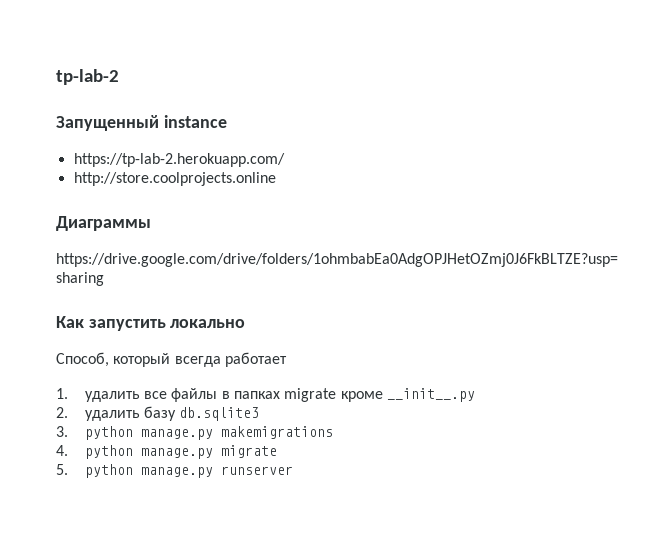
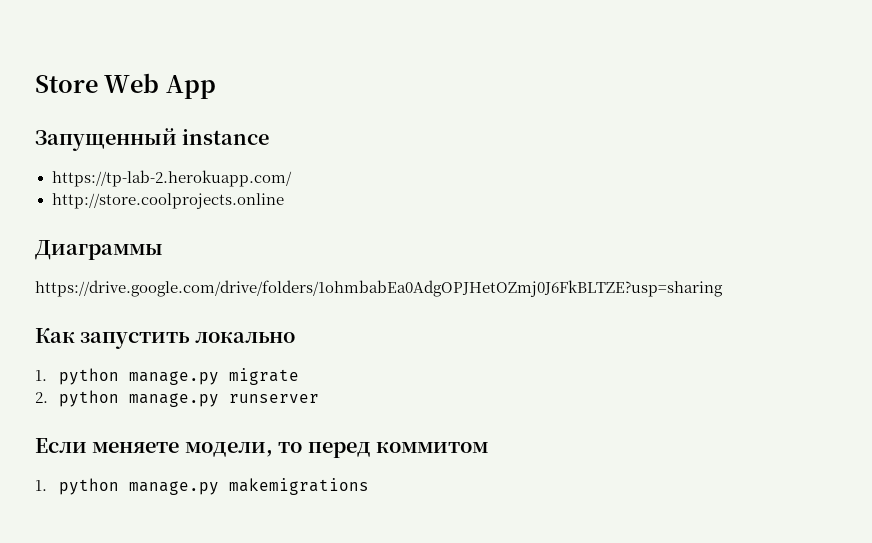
[56,69,119,85] tp-lab-2 -> [35,73,216,99] Store Web App
[56,352,287,367] [56,388,475,402] [56,406,260,421] [56,426,333,440] [56,445,68,456] Способ, который всегда работает // 1. удалить все файлы в папках migrate кроме __init__.py // 2. удалить базу db.sqlite3 // 3. python manage.py makemigrations // 4. -> [35,370,47,381] 1.
[56,464,68,475] 5. -> [35,392,48,403] 2.
(293, 470) none -> [35,438,488,458] [35,478,370,495] // Если меняете модели, то перед коммитом // 1. python manage.py makemigrations

